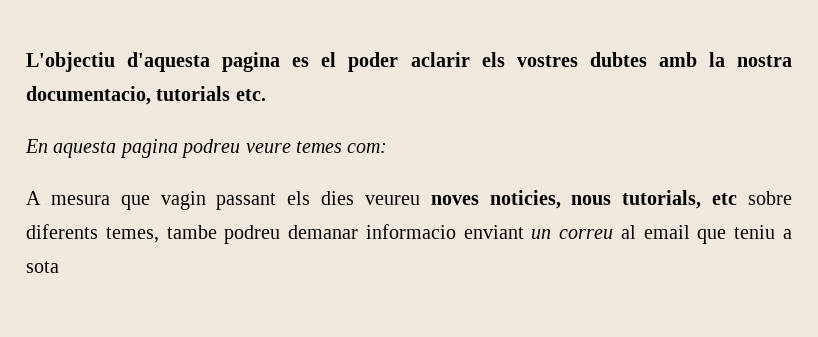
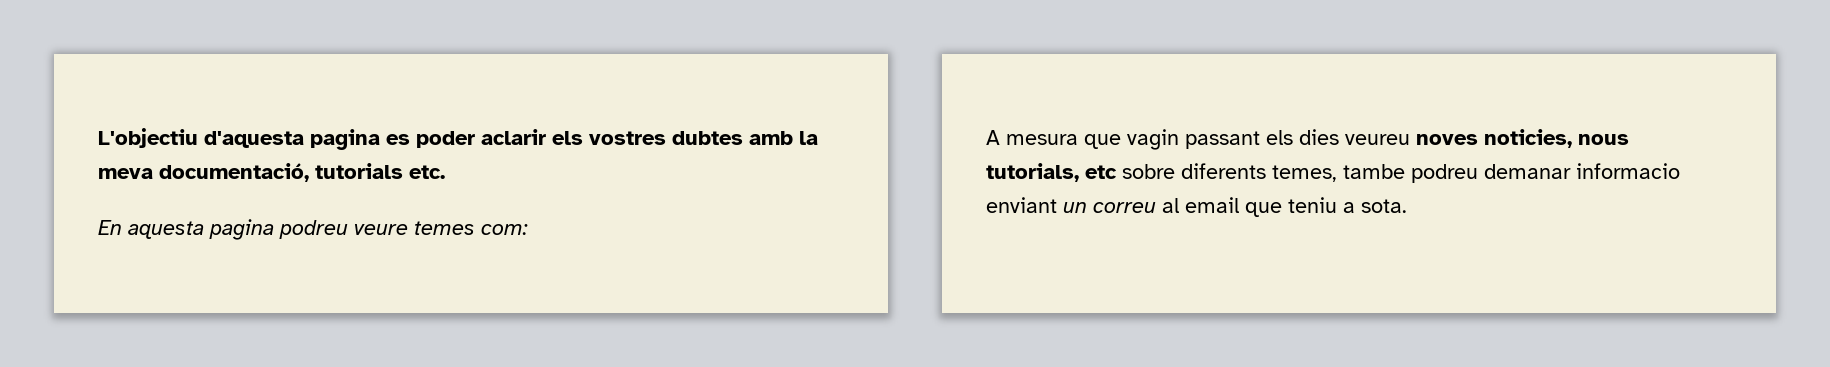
[321,52,337,67] el -> (410, 139) none
[737,55,792,67] [26,86,151,105] nostra documentacio, -> [98,163,309,182] meva documentació,
[26,261,59,273] sota -> [1361,199,1407,213] sota.

